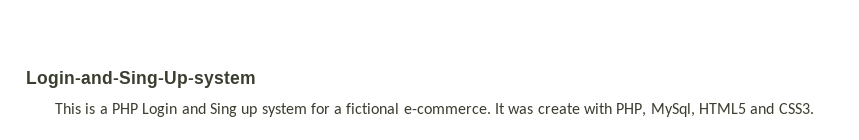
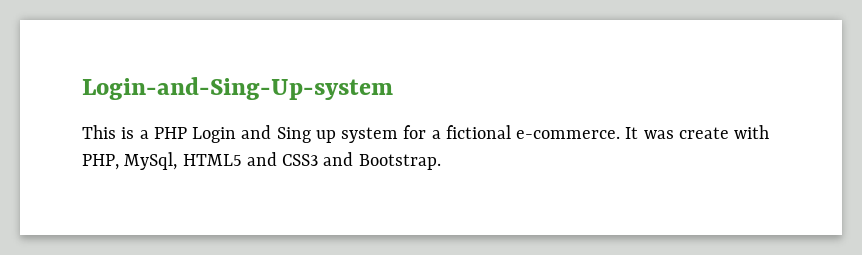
[778,103,814,114] CSS3. -> [282,152,441,170] CSS3 and Bootstrap.

